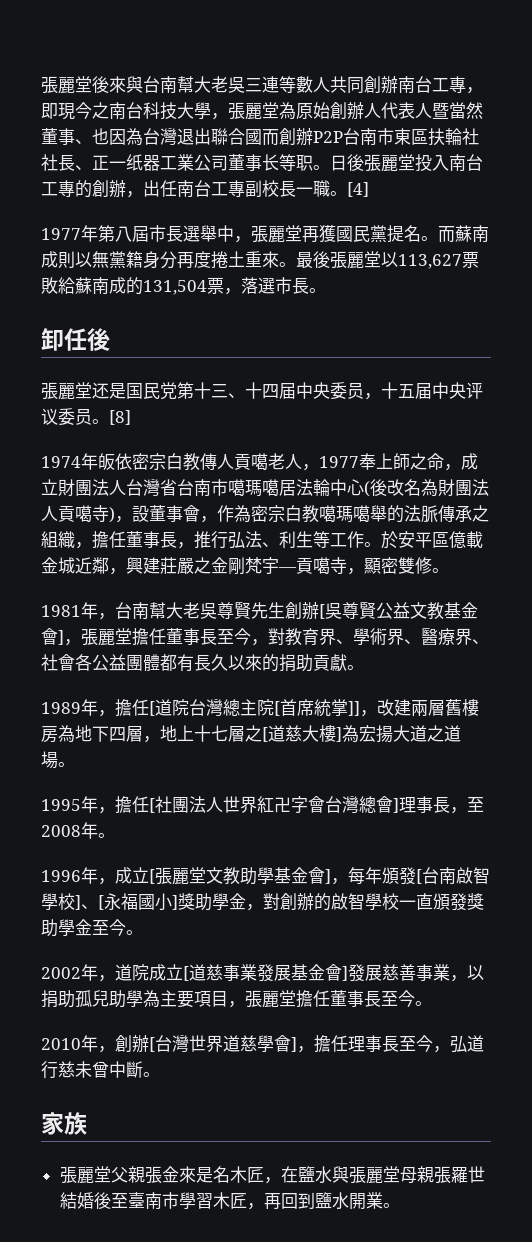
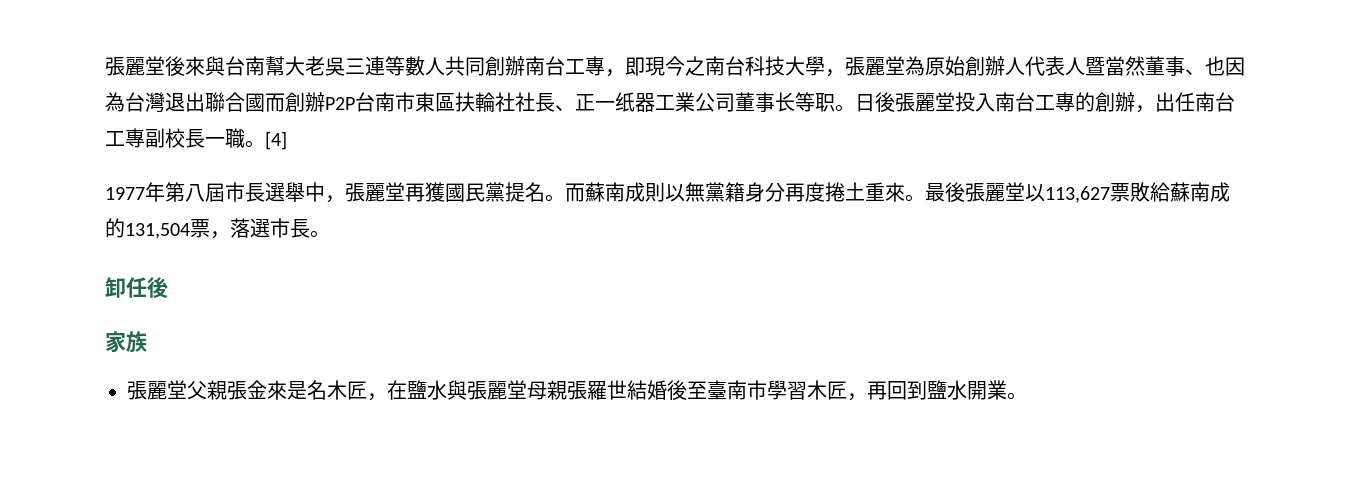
[41,382,483,400] [41,408,131,425] [41,453,478,471] [41,479,489,497] [41,505,489,523] [41,531,483,549] [41,557,449,575] [41,602,478,620] [41,628,489,646] [41,654,364,672] [41,699,479,717] [41,725,461,743] [41,751,75,769] [41,796,484,814] [41,822,115,839] [41,867,490,885] [41,893,484,911] [41,919,143,937] [41,964,484,982] [41,990,432,1008] [41,1035,484,1053] [41,1061,160,1079] // 張麗堂还是国民党第十三、十四届中央委员，十五届中央评议委员。[8] // 1974年皈依密宗白教傳人貢噶老人，1977奉上師之命，成立財團法人台灣省台南市噶瑪噶居法輪中心(後改名為財團法人貢噶寺)，設董事會，作為密宗白教噶瑪噶舉的法脈傳承之組織，擔任董事長，推行弘法、利生等工作。於安平區億載金城近鄰，興建莊嚴之金剛梵宇—貢噶寺，顯密雙修。 // 1981年，台南幫大老吳尊賢先生創辦[吳尊賢公益文教基金會]，張麗堂擔任董事長至今，對教育界、學術界、醫療界、社會各公益團體都有長久以來的捐助貢獻。 // 1989年，擔任[道院台灣總主院[首席統掌]]，改建兩層舊樓房為地下四層，地上十七層之[道慈大樓]為宏揚大道之道場。 // 1995年，擔任[社團法人世界紅卍字會台灣總會]理事長，至2008年。 // 1996年，成立[張麗堂文教助學基金會]，每年頒發[台南啟智學校]、[永福國小]獎助學金，對創辦的啟智學校一直頒發獎助學金至今。 // 2002年，道院成立[道慈事業發展基金會]發展慈善事業，以捐助孤兒助學為主要項目，張麗堂擔任董事長至今。 // 2010年，創辦[台灣世界道慈學會]，擔任理事長至今，弘道行慈未曾中斷。 -> (168, 287) none

